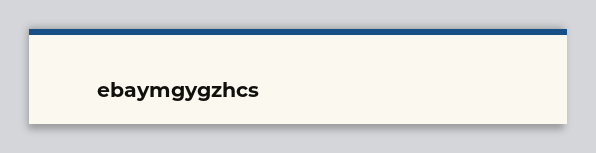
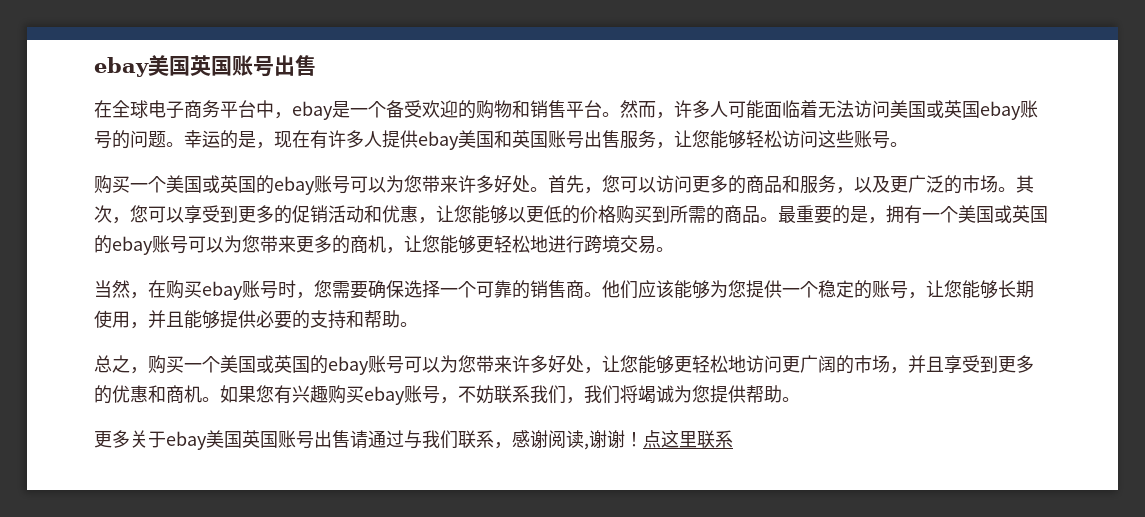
[97,82,259,101] ebaymgygzhcs -> [94,55,316,77] [94,100,1038,120] [94,130,908,150] [94,175,1034,195] [94,205,1048,224] [94,235,674,255] [94,280,1034,300] [94,310,418,329] [94,355,1034,375] [94,385,800,405] [94,430,733,450] ebay美国英国账号出售 // 在全球电子商务平台中，ebay是一个备受欢迎的购物和销售平台。然而，许多人可能面临着无法访问美国或英国ebay账号的问题。幸运的是，现在有许多人提供ebay美国和英国账号出售服务，让您能够轻松访问这些账号。 // 购买一个美国或英国的ebay账号可以为您带来许多好处。首先，您可以访问更多的商品和服务，以及更广泛的市场。其次，您可以享受到更多的促销活动和优惠，让您能够以更低的价格购买到所需的商品。最重要的是，拥有一个美国或英国的ebay账号可以为您带来更多的商机，让您能够更轻松地进行跨境交易。 // 当然，在购买ebay账号时，您需要确保选择一个可靠的销售商。他们应该能够为您提供一个稳定的账号，让您能够长期使用，并且能够提供必要的支持和帮助。 // 总之，购买一个美国或英国的ebay账号可以为您带来许多好处，让您能够更轻松地访问更广阔的市场，并且享受到更多的优惠和商机。如果您有兴趣购买ebay账号，不妨联系我们，我们将竭诚为您提供帮助。 // 更多关于ebay美国英国账号出售请通过与我们联系，感谢阅读,谢谢！点这里联系

